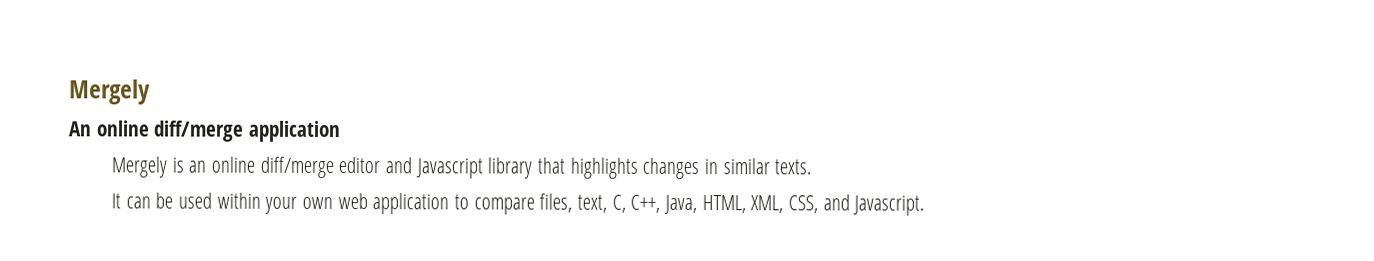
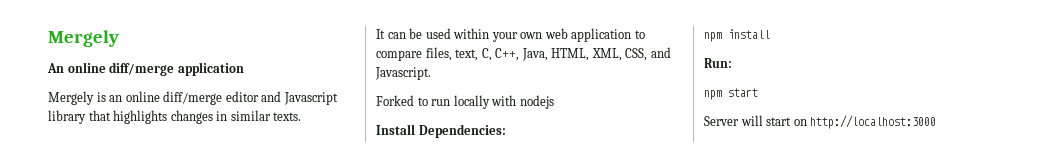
(925, 205) none -> [376,95,554,109] [376,124,506,138] [704,29,770,42] [704,58,732,68] [704,88,758,100] [704,115,937,129] // Forked to run locally with nodejs // Install Dependencies: // npm install // Run: // npm start // Server will start on http://localhost:3000

